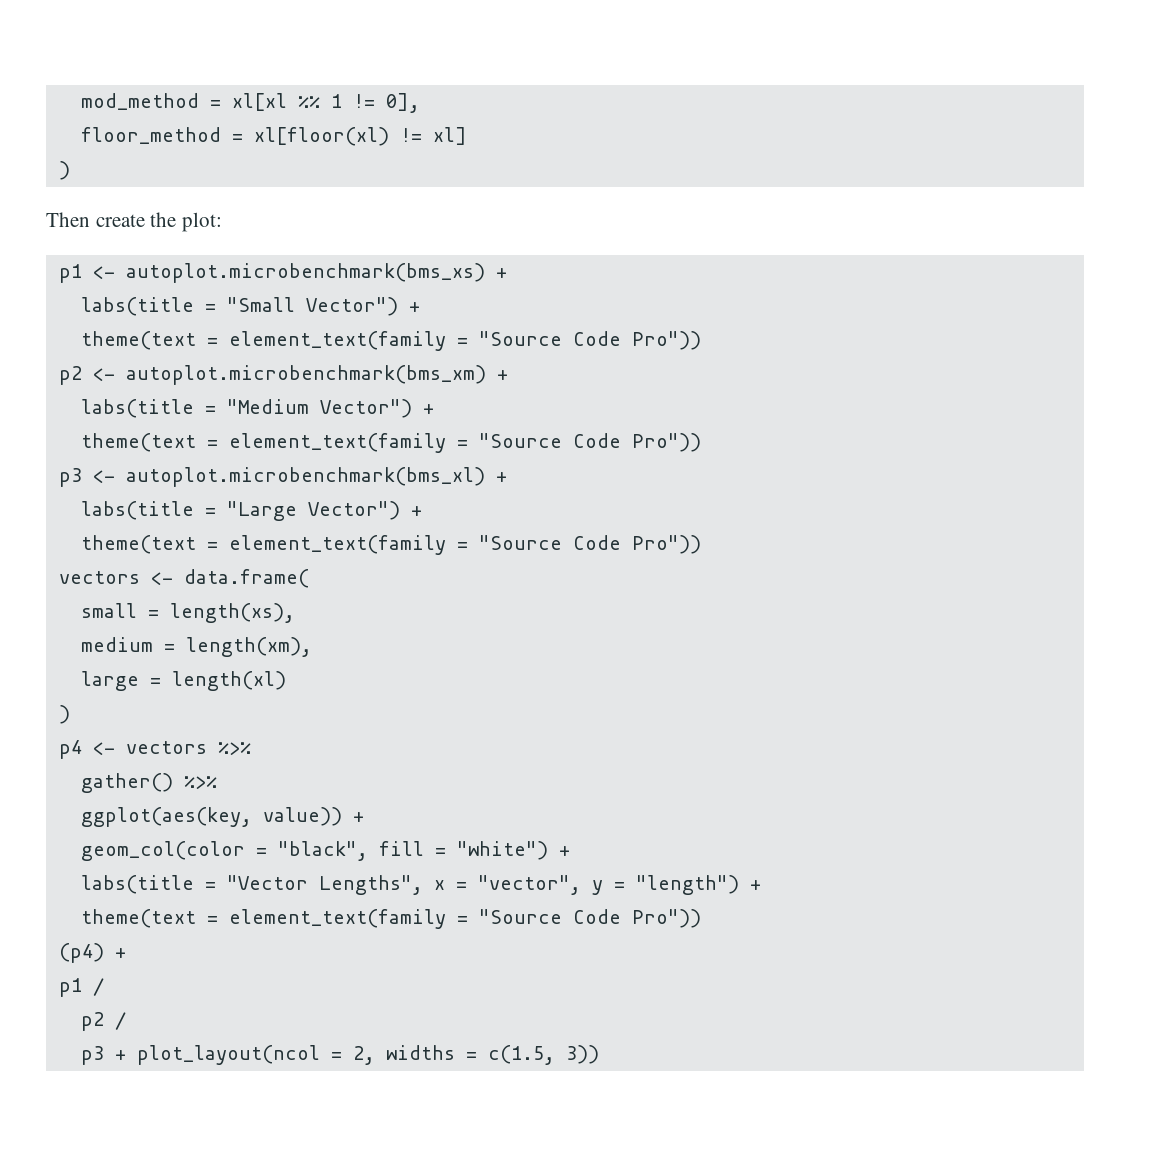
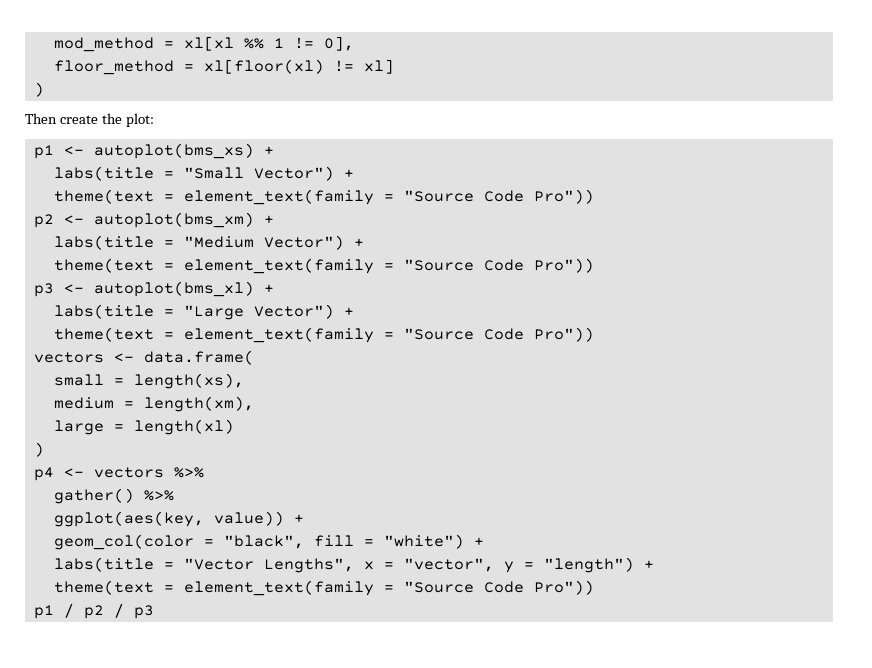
[125,263,485,283] autoplot.microbenchmark(bms_xs) -> [93,143,254,159] autoplot(bms_xs)
[125,365,486,385] autoplot.microbenchmark(bms_xm) -> [93,212,254,228] autoplot(bms_xm)
[125,467,485,487] autoplot.microbenchmark(bms_xl) -> [93,281,254,297] autoplot(bms_xl)
[58,943,126,963] // (p4) + -> (594, 587) none
(104, 987) // -> (74, 610) none
[80,1045,599,1065] // p3 + plot_layout(ncol = 2, widths = c(1.5, 3)) -> [133,605,154,619] p3

